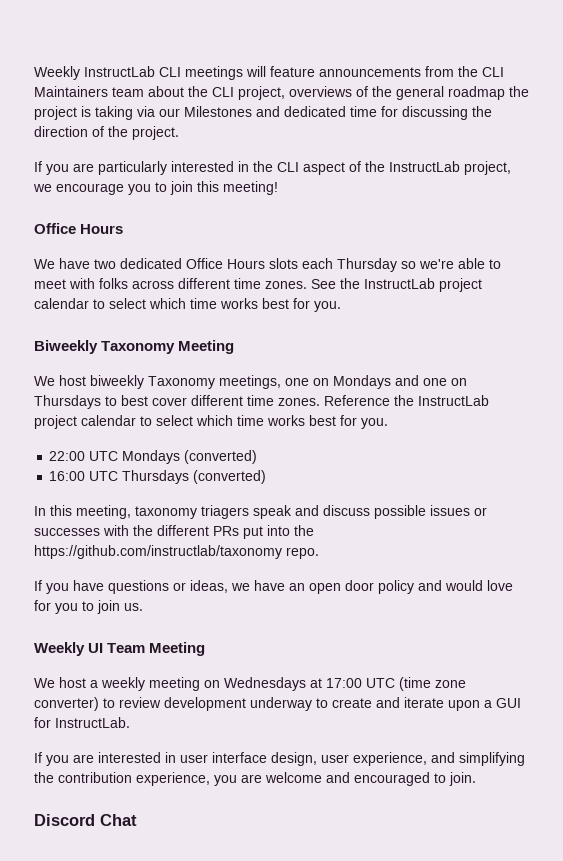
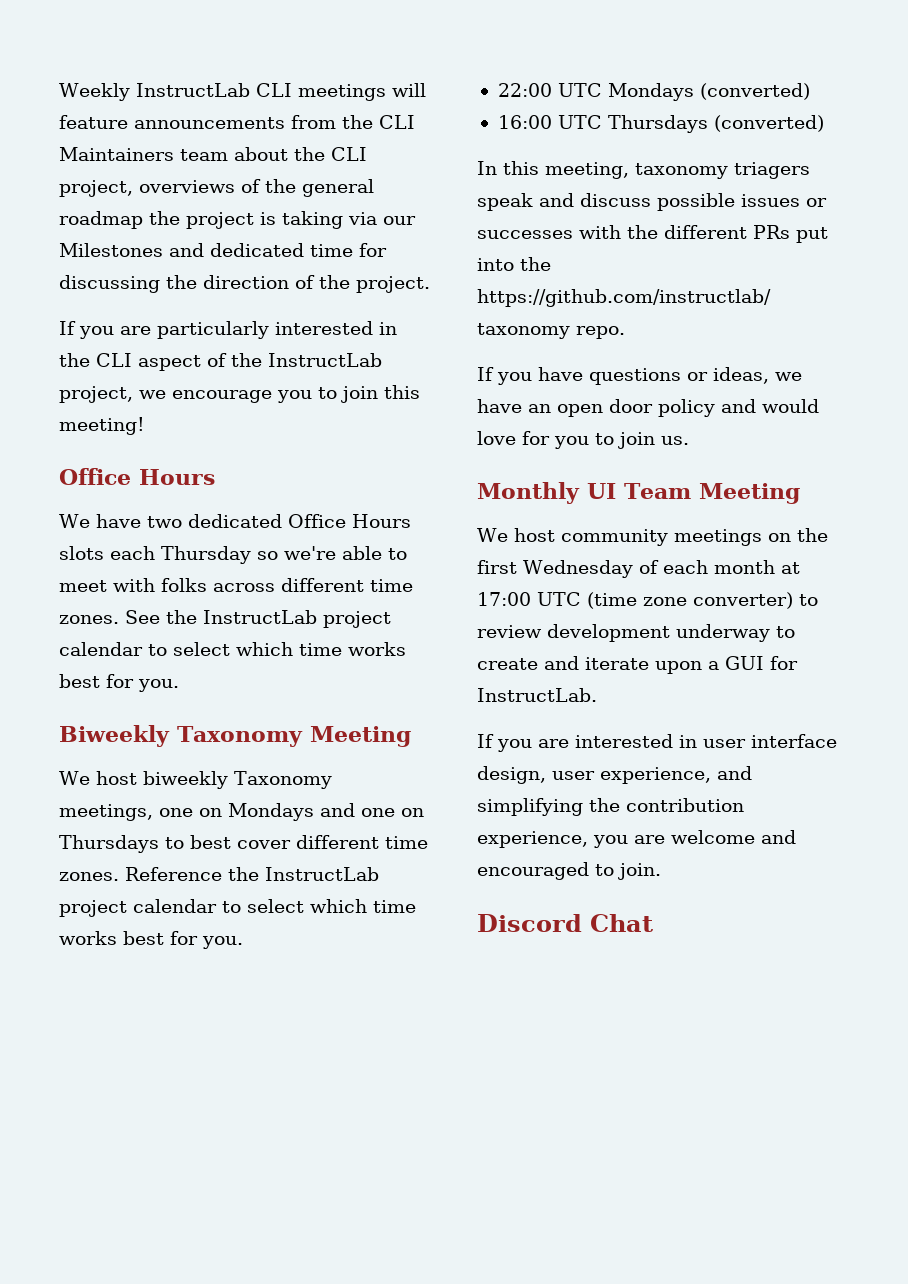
[34,642,85,656] Weekly -> [477,482,580,504] Monthly
[90,677,306,691] a weekly meeting on Wednesdays -> [560,528,828,546] [477,560,775,578] community meetings on the first Wednesday of each month

